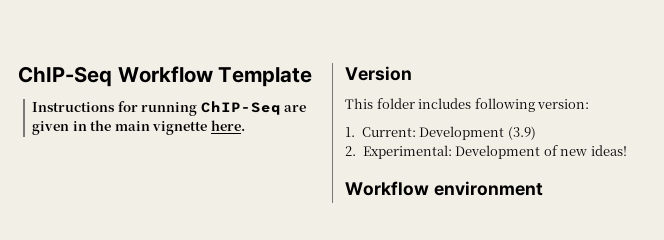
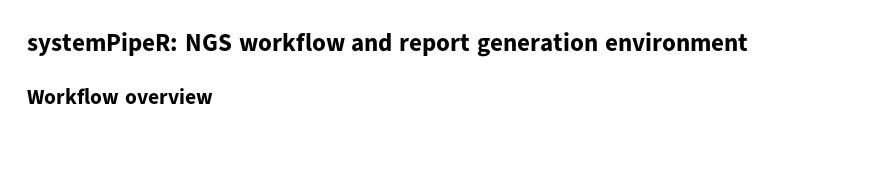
[18,66,313,87] [32,101,307,116] [32,120,245,135] [345,66,412,81] [345,98,590,112] [345,126,536,140] [345,145,627,159] [345,181,543,196] ChIP-Seq Workflow Template // Instructions for running ChIP-Seq are given in the main vignette here. // Version // This folder includes following version: // 1. Current: Development (3.9) // 2. Experimental: Development of new ideas! // Workflow environment -> [27,32,748,57] [27,88,213,104] systemPipeR: NGS workflow and report generation environment // Workflow overview

